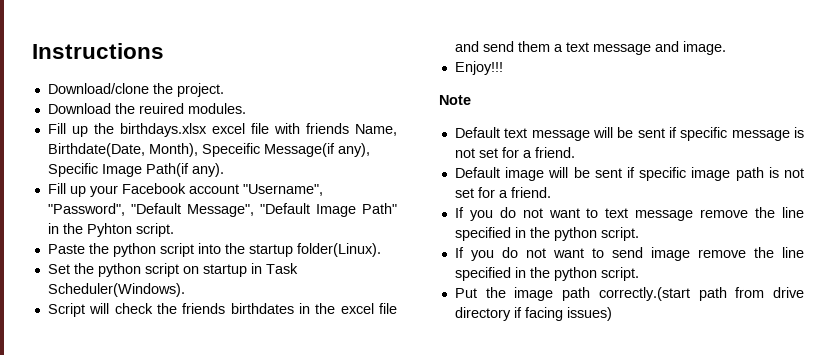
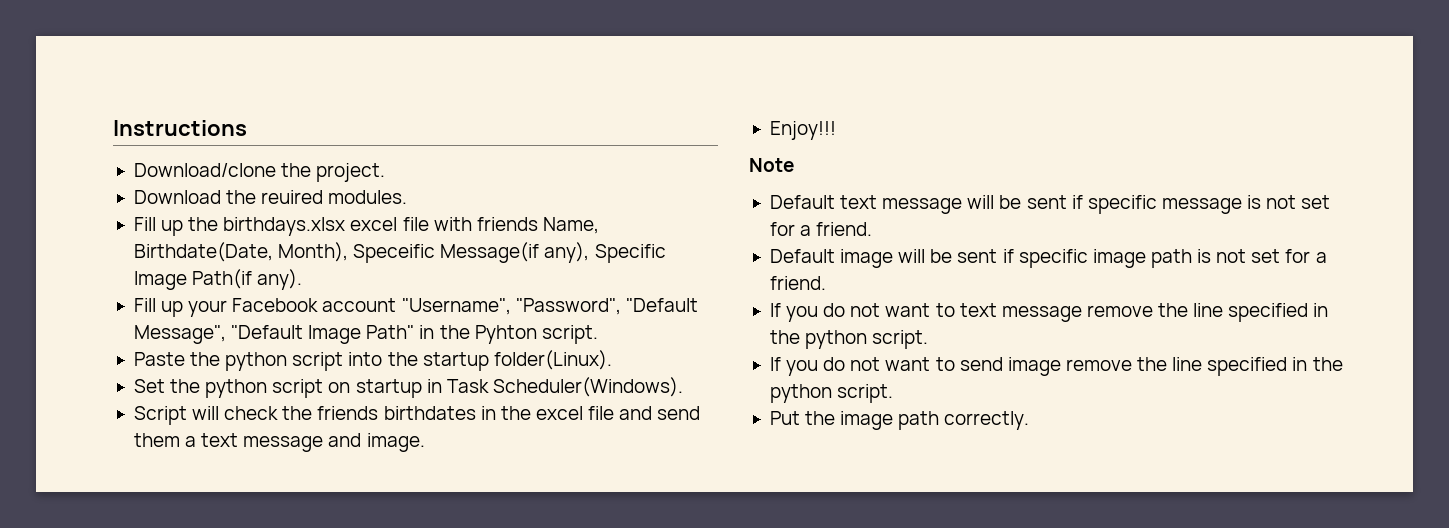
[598,287,804,301] [454,307,612,321] correctly.(start path from drive directory if facing issues) -> [944,411,1030,430] correctly.

